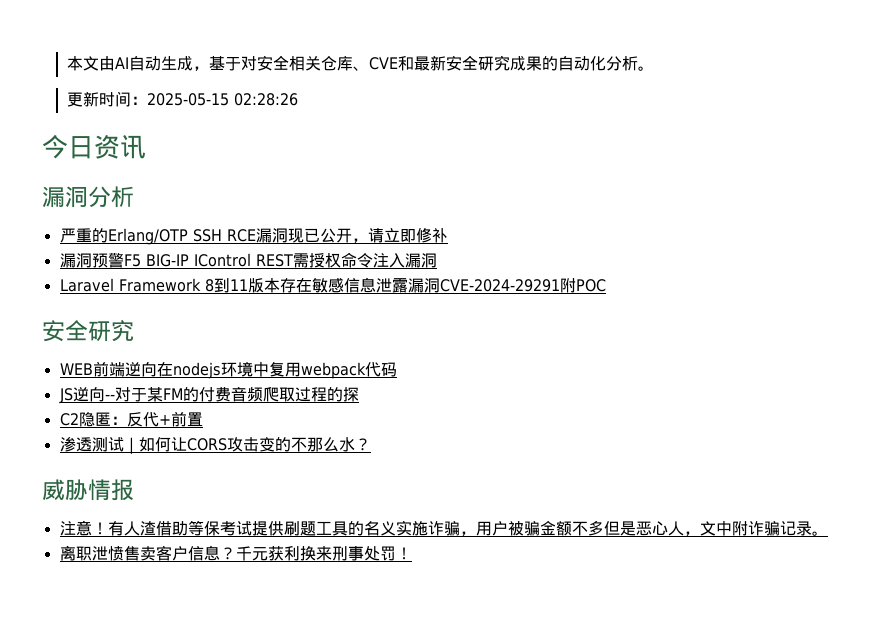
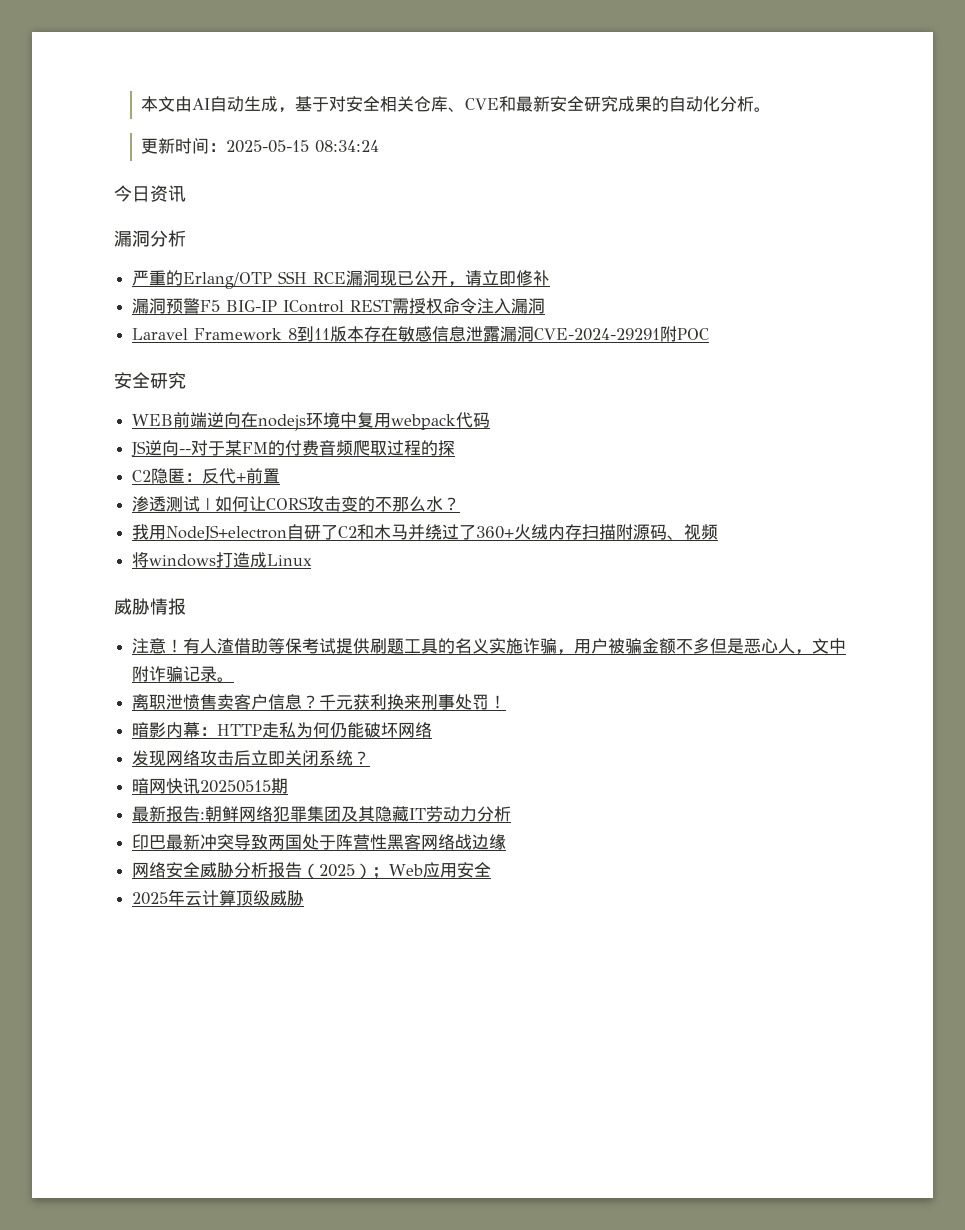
[234,93,299,106] 02:28:26 -> [315,140,380,153] 08:34:24
(371, 444) none -> [132,524,719,541] [132,552,313,568] // 我用NodeJS+electron自研了C2和木马并绕过了360+火绒内存扫描附源码、视频 // 将windows打造成Linux
(412, 553) none -> [132,722,433,738] [132,750,371,766] [132,778,289,794] [132,806,512,822] [132,834,507,850] [132,862,492,879] [132,889,305,906] // 暗影内幕：HTTP走私为何仍能破坏网络 // 发现网络攻击后立即关闭系统？ // 暗网快讯20250515期 // 最新报告:朝鲜网络犯罪集团及其隐藏IT劳动力分析 // 印巴最新冲突导致两国处于阵营性黑客网络战边缘 // 网络安全威胁分析报告（2025）；Web应用安全 // 2025年云计算顶级威胁

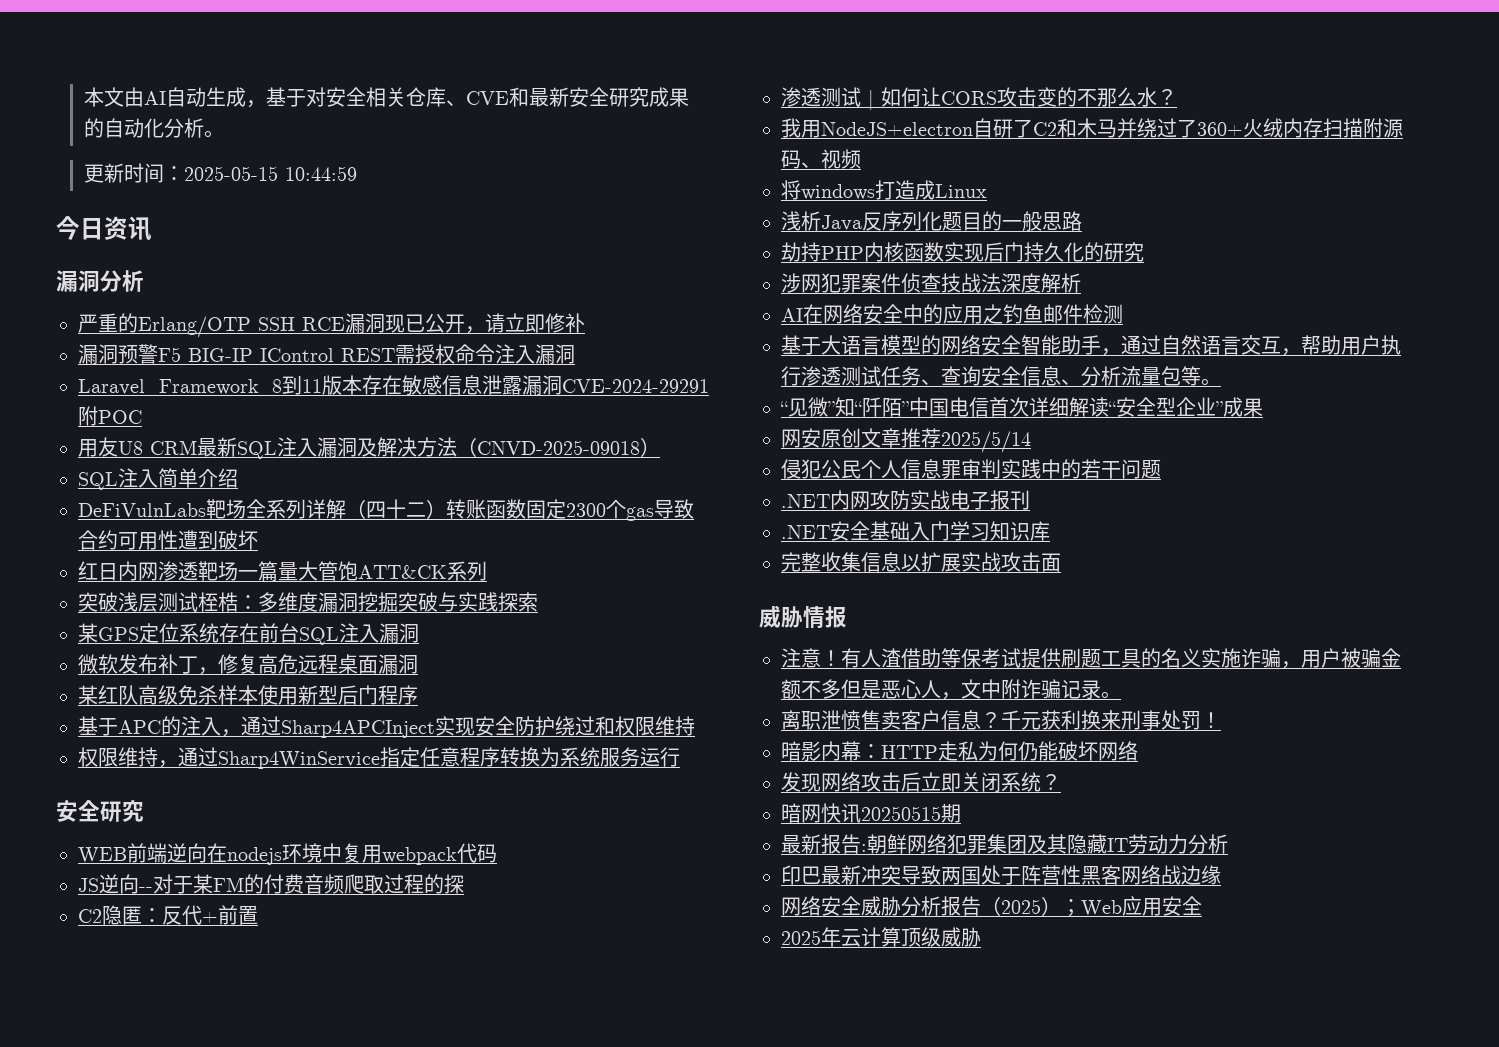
[315,140,380,153] 08:34:24 -> [285,166,358,181] 10:44:59
(710, 334) none -> [78,437,660,459] [78,468,238,490] [78,499,694,521] [78,530,258,550] [78,561,487,582] [78,592,538,612] [78,623,419,645] [78,654,418,675] [78,685,418,705] [78,716,695,738] [78,747,680,769] // 用友U8 CRM最新SQL注入漏洞及解决方法（CNVD-2025-09018） // SQL注入简单介绍 // DeFiVulnLabs靶场全系列详解（四十二）转账函数固定2300个gas导致合约可用性遭到破坏 // 红日内网渗透靶场一篇量大管饱ATT&CK系列 // 突破浅层测试桎梏：多维度漏洞挖掘突破与实践探索 // 某GPS定位系统存在前台SQL注入漏洞 // 微软发布补丁，修复高危远程桌面漏洞 // 某红队高级免杀样本使用新型后门程序 // 基于APC的注入，通过Sharp4APCInject实现安全防护绕过和权限维持 // 权限维持，通过Sharp4WinService指定任意程序转换为系统服务运行
(313, 560) none -> [781,211,1082,231] [781,242,1144,262] [781,273,1081,293] [781,304,1123,324] [781,335,1401,356] [781,366,1221,386] [780,397,1263,417] [781,428,1031,453] [781,459,1161,479] [781,490,1030,510] [781,521,1050,541] [781,552,1061,572] // 浅析Java反序列化题目的一般思路 // 劫持PHP内核函数实现后门持久化的研究 // 涉网犯罪案件侦查技战法深度解析 // AI在网络安全中的应用之钓鱼邮件检测 // 基于大语言模型的网络安全智能助手，通过自然语言交互，帮助用户执行渗透测试任务、查询安全信息、分析流量包等。 // “见微”知“阡陌”中国电信首次详细解读“安全型企业”成果 // 网安原创文章推荐2025/5/14 // 侵犯公民个人信息罪审判实践中的若干问题 // .NET内网攻防实战电子报刊 // .NET安全基础入门学习知识库 // 完整收集信息以扩展实战攻击面

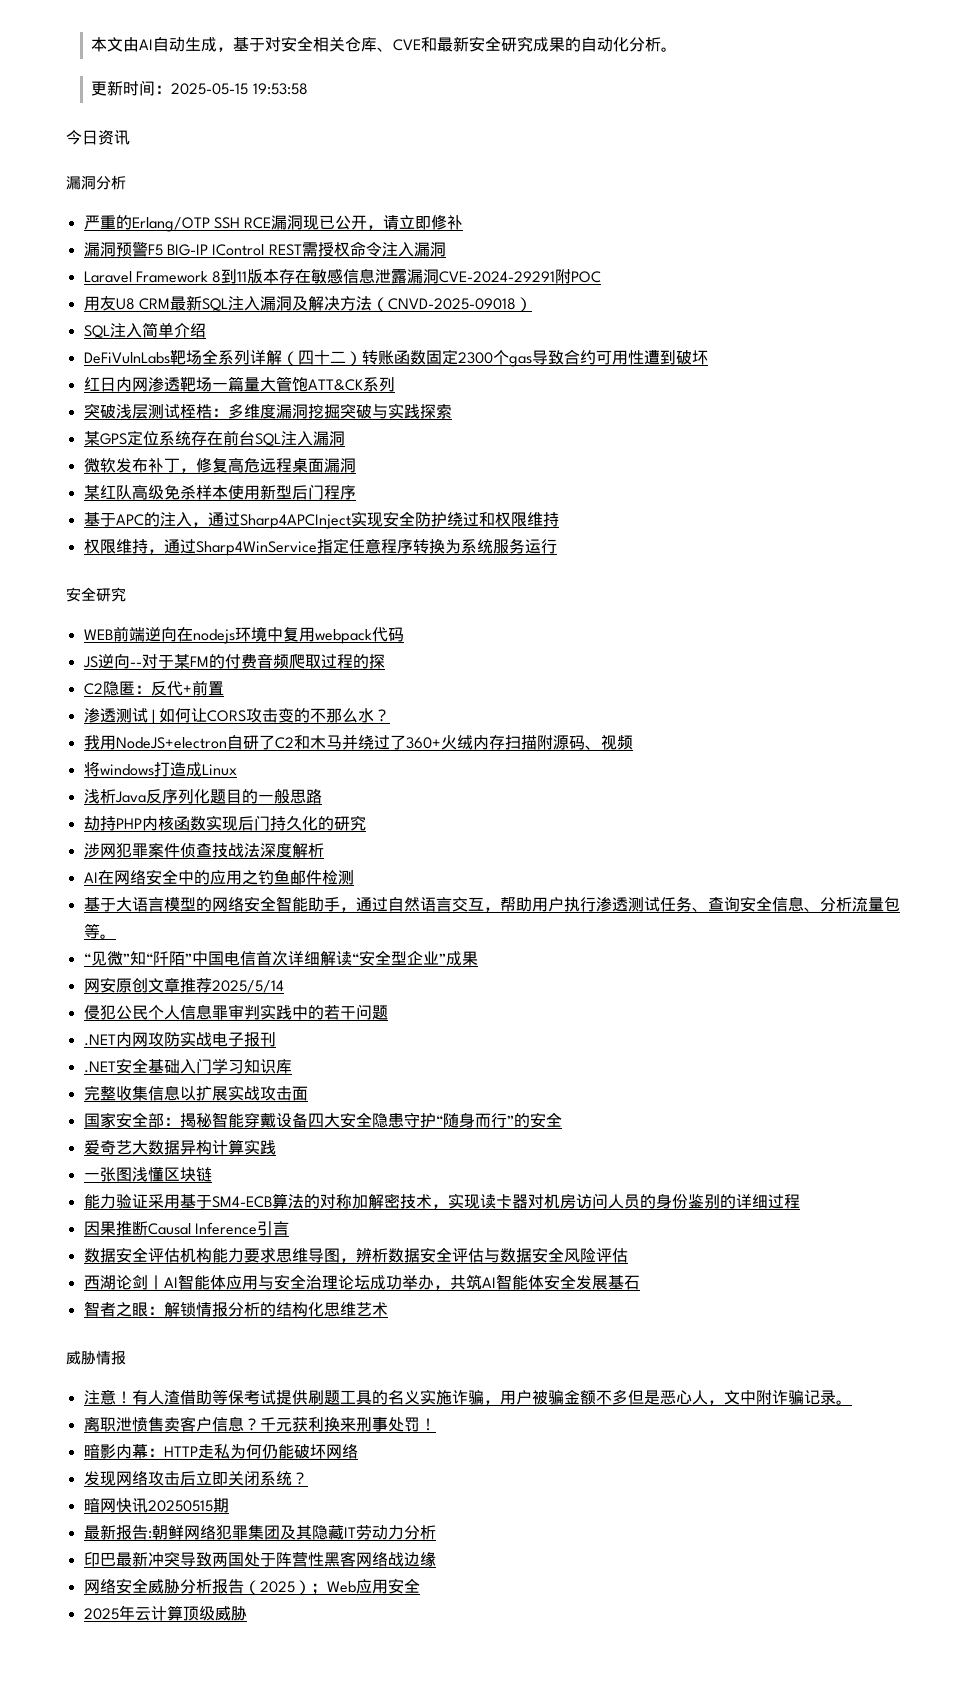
[285,166,358,181] 10:44:59 -> [252,83,308,95] 19:53:58
(1061, 562) none -> [83,1112,562,1128] [83,1139,276,1155] [83,1167,212,1182] [83,1193,800,1209] [83,1221,289,1236] [83,1247,628,1263] [83,1274,640,1290] [83,1301,388,1317] // 国家安全部：揭秘智能穿戴设备四大安全隐患守护“随身而行”的安全 // 爱奇艺大数据异构计算实践 // 一张图浅懂区块链 // 能力验证采用基于SM4-ECB算法的对称加解密技术，实现读卡器对机房访问人员的身份鉴别的详细过程 // 因果推断Causal Inference引言 // 数据安全评估机构能力要求思维导图，辨析数据安全评估与数据安全风险评估 // 西湖论剑丨AI智能体应用与安全治理论坛成功举办，共筑AI智能体安全发展基石 // 智者之眼：解锁情报分析的结构化思维艺术

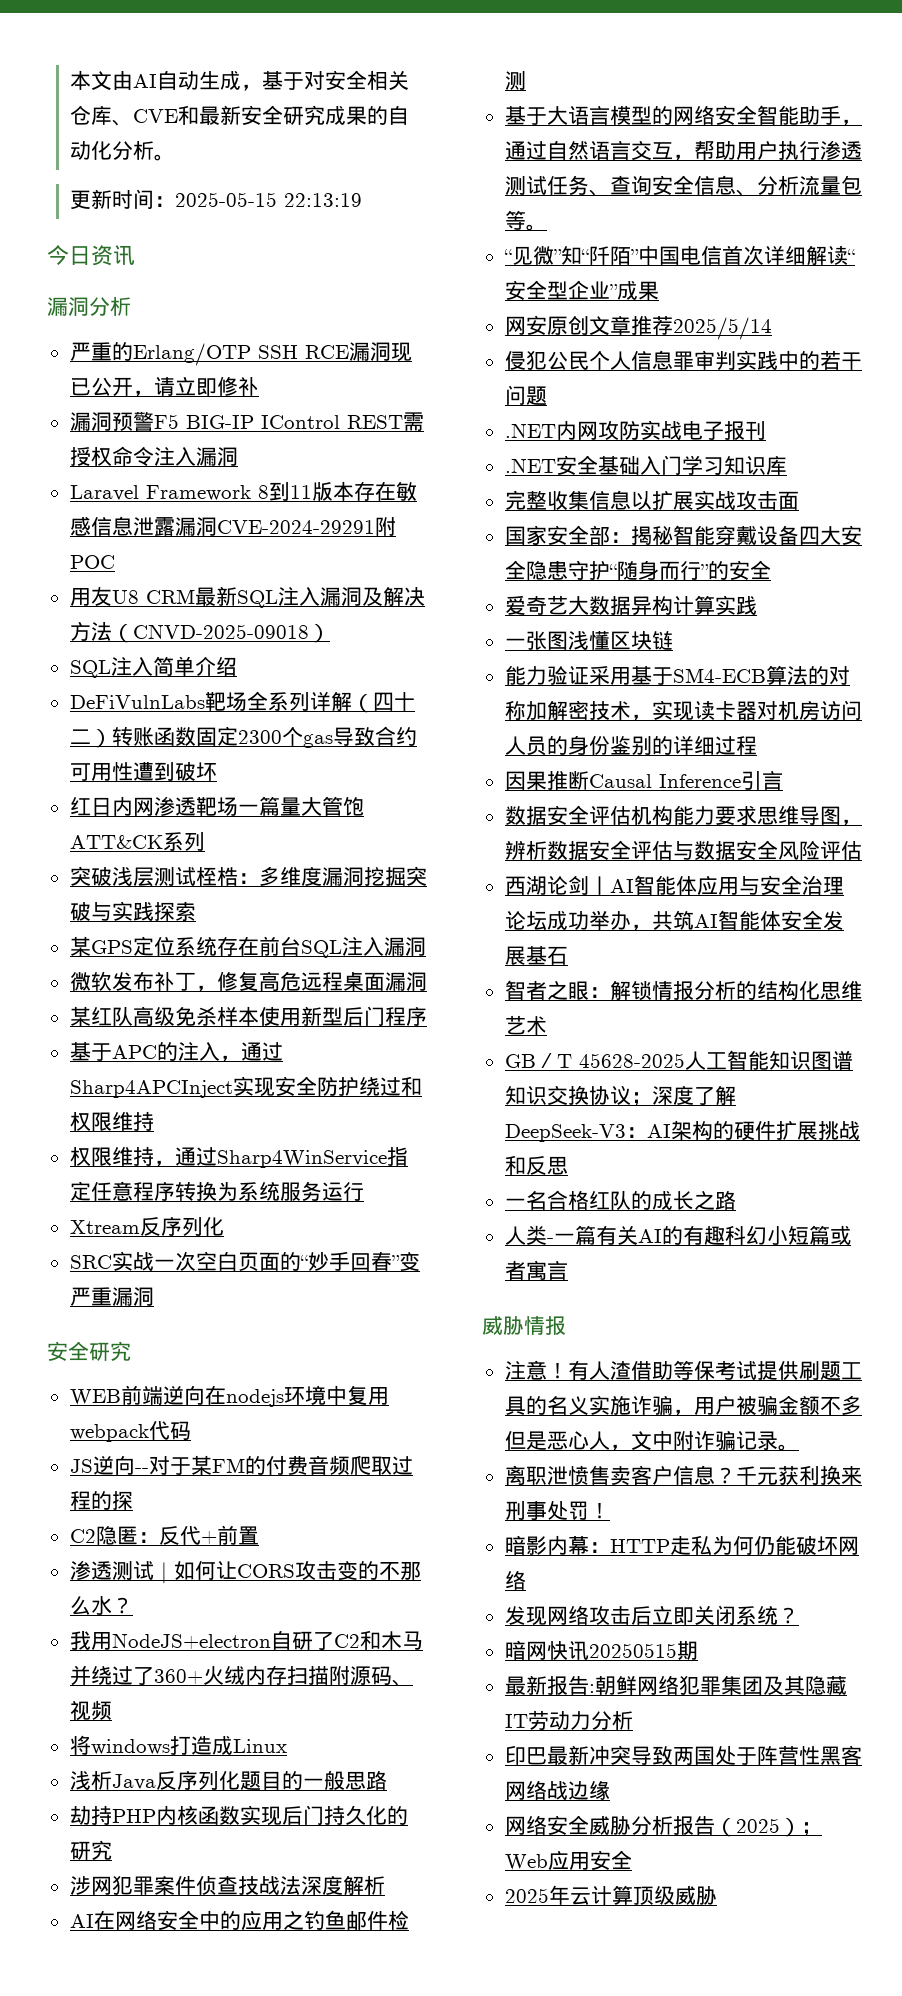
[252,83,308,95] 19:53:58 -> [283,193,362,207] 22:13:19
(557, 546) none -> [69,1216,224,1236] [69,1251,420,1271] [69,1287,154,1306] // Xtream反序列化 // SRC实战一次空白页面的“妙手回春”变严重漏洞
(388, 1309) none -> [504,1050,853,1070] [504,1085,736,1106] [504,1120,860,1142] [504,1155,568,1175] [504,1190,736,1211] [504,1225,851,1246] [504,1260,568,1280] // GB∕T 45628-2025人工智能知识图谱知识交换协议；深度了解DeepSeek-V3：AI架构的硬件扩展挑战和反思 // 一名合格红队的成长之路 // 人类-一篇有关AI的有趣科幻小短篇或者寓言

